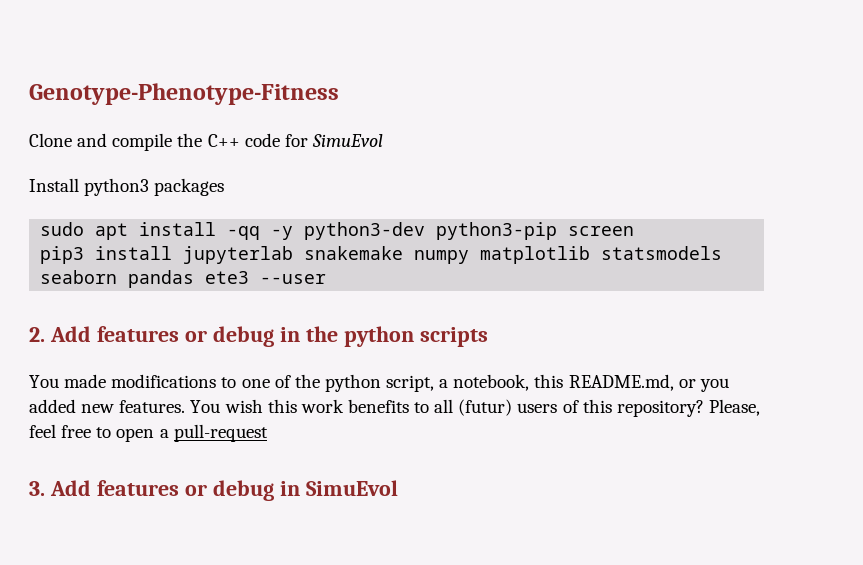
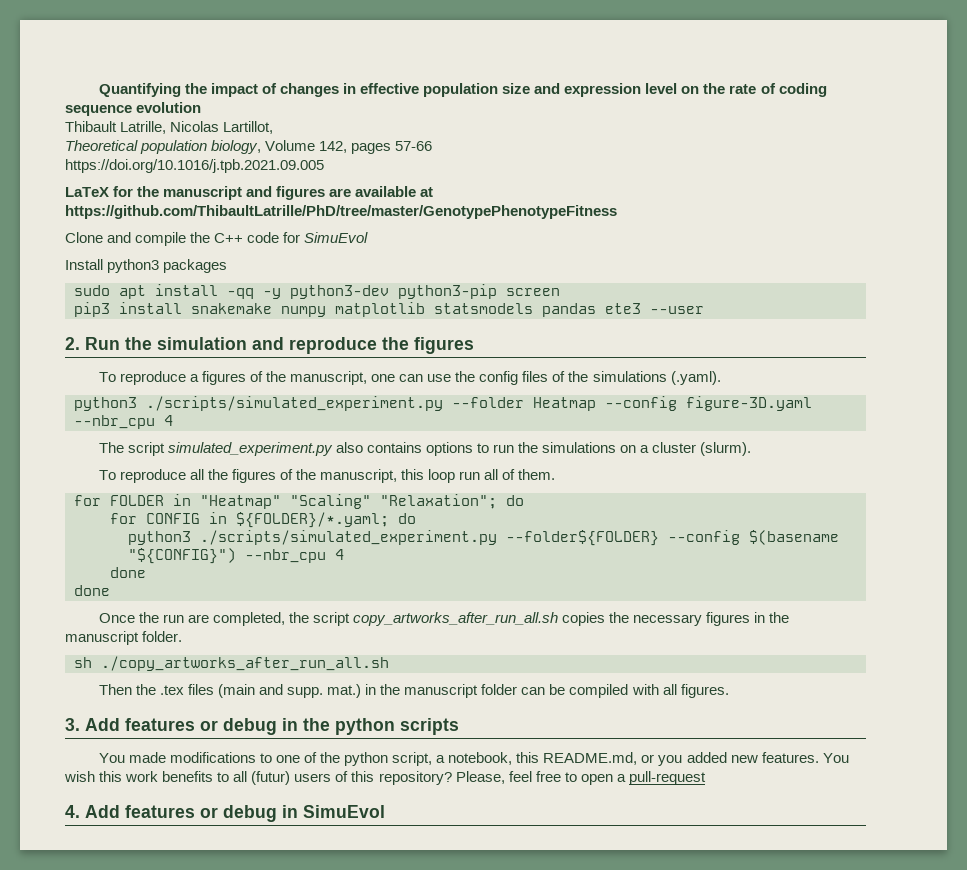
[29,83,339,105] Genotype-Phenotype-Fitness -> [98,83,827,97] [65,102,202,116] [65,121,274,134] [65,140,433,154] [65,159,324,173] [65,186,434,200] [65,205,617,219] Quantifying the impact of changes in effective population size and expression level on the rate of coding sequence evolution // Thibault Latrille, Nicolas Lartillot, // Theoretical population biology, Volume 142, pages 57-66 // https://doi.org/10.1016/j.tpb.2021.09.005 // LaTeX for the manuscript and figures are available at https://github.com/ThibaultLatrille/PhD/tree/master/GenotypePhenotypeFitness
[183,246,294,264] jupyterlab -> (182, 308) none
[40,270,118,284] seaborn -> (533, 308) none
(45, 334) none -> [85,337,474,354] [98,371,721,385] [74,396,812,411] [74,415,173,429] [98,442,752,456] [98,469,556,483] [74,494,524,509] [110,512,416,528] [128,530,839,546] [128,548,344,564] [110,567,146,578] [74,585,110,596] [98,612,790,626] [65,631,183,645] [74,656,389,671] [98,684,729,698] [65,718,80,731] Run the simulation and reproduce the figures // To reproduce a figures of the manuscript, one can use the config files of the simulations (.yaml). // python3 ./scripts/simulated_experiment.py --folder Heatmap --config figure-3D.yaml --nbr_cpu 4 // The script simulated_experiment.py also contains options to run the simulations on a cluster (slurm). // To reproduce all the figures of the manuscript, this loop run all of them. // for FOLDER in "Heatmap" "Scaling" "Relaxation"; do // for CONFIG in ${FOLDER}/*.yaml; do // python3 ./scripts/simulated_experiment.py --folder${FOLDER} --config $(basename "${CONFIG}") --nbr_cpu 4 // done // done // Once the run are completed, the script copy_artworks_after_run_all.sh copies the necessary figures in the manuscript folder. // sh ./copy_artworks_after_run_all.sh // Then the .tex files (main and supp. mat.) in the manuscript folder can be compiled with all figures. // 3.
[29,481,45,496] 3. -> [65,805,80,818] 4.

